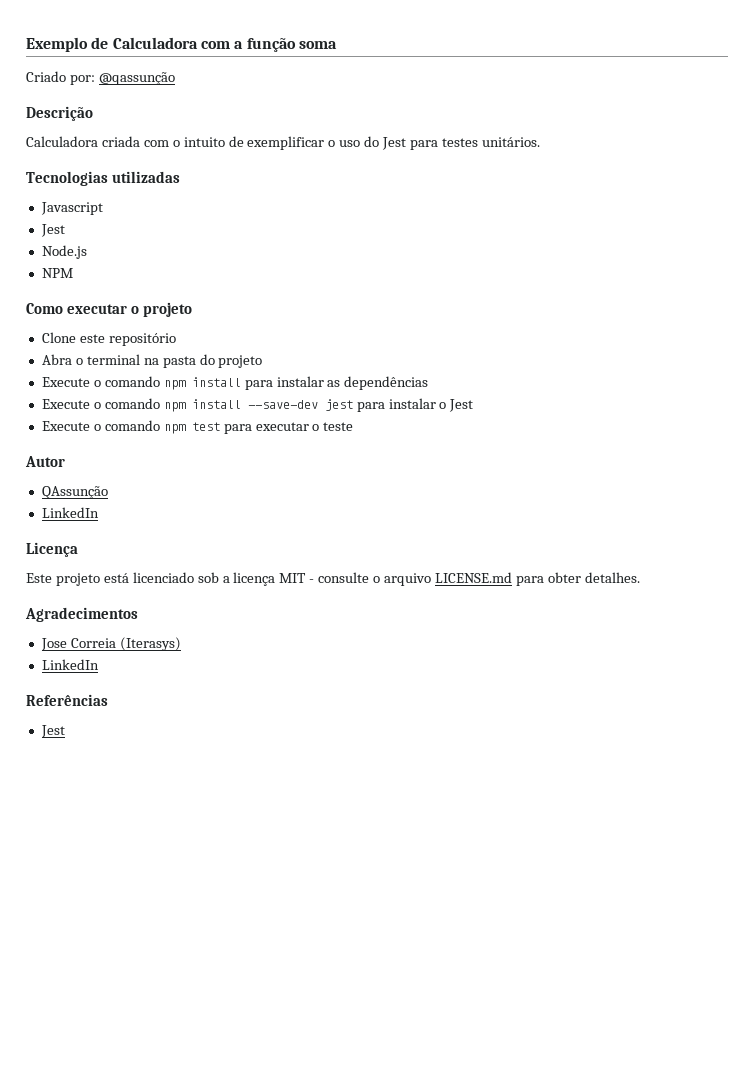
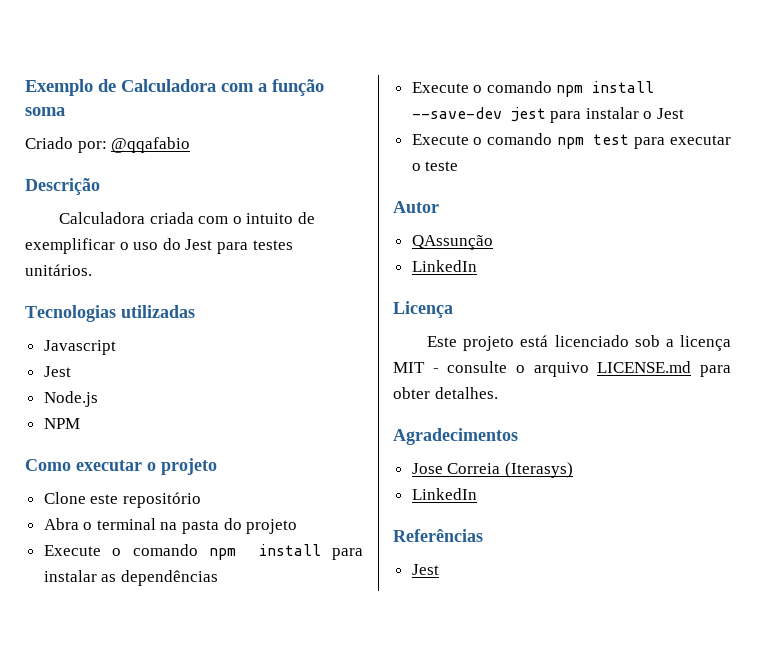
[98,72,175,85] @qassunção -> [111,137,191,153] @qqafabio

